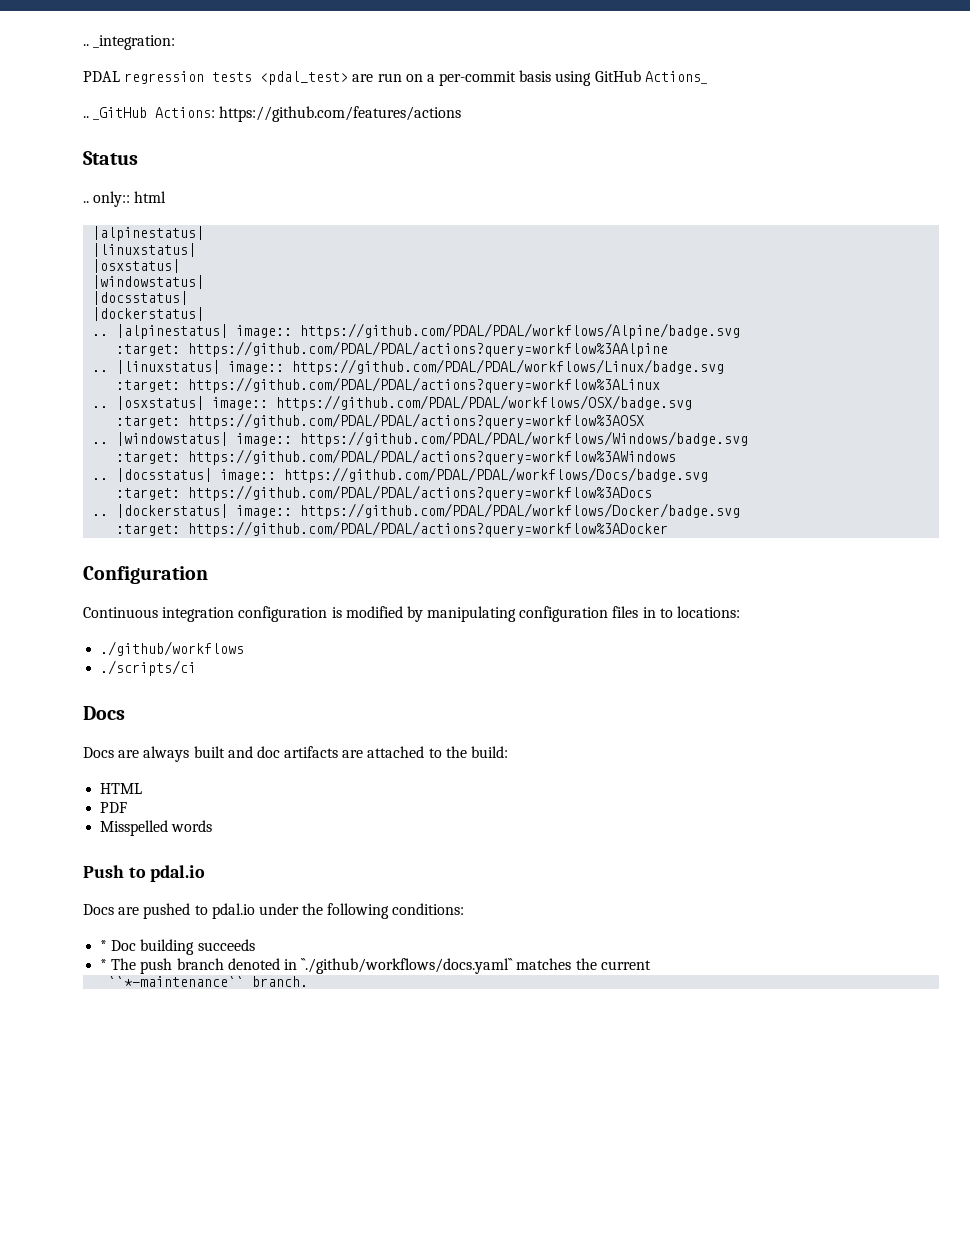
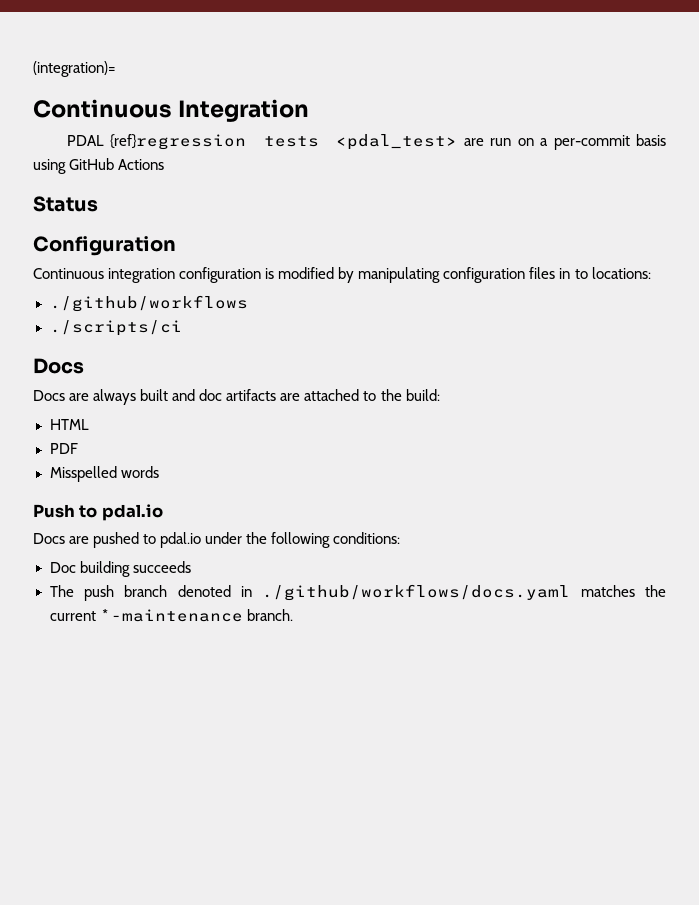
[83,35,176,50] .. _integration: -> [33,61,116,77] [33,99,310,122] (integration)= // Continuous Integration
[124,71,205,84] regression -> [110,134,247,150] {ref}regression
[644,71,707,84] [83,106,462,122] [83,151,138,165] [83,191,167,207] [92,226,205,241] [92,243,197,257] [92,259,181,273] [92,275,205,289] [92,291,189,305] [92,307,205,321] [92,323,741,339] [116,341,669,357] [92,359,725,375] [116,377,661,393] [92,395,693,411] [116,413,645,429] [92,431,749,447] [116,449,677,465] [92,467,709,483] [116,485,653,501] [92,503,741,519] [116,521,669,537] Actions_ // .. _GitHub Actions: https://github.com/features/actions // Status // .. only:: html // |alpinestatus| // |linuxstatus| // |osxstatus| // |windowstatus| // |docsstatus| // |dockerstatus| // .. |alpinestatus| image:: https://github.com/PDAL/PDAL/workflows/Alpine/badge.svg // :target: https://github.com/PDAL/PDAL/actions?query=workflow%3AAlpine // .. |linuxstatus| image:: https://github.com/PDAL/PDAL/workflows/Linux/badge.svg // :target: https://github.com/PDAL/PDAL/actions?query=workflow%3ALinux // .. |osxstatus| image:: https://github.com/PDAL/PDAL/workflows/OSX/badge.svg // :target: https://github.com/PDAL/PDAL/actions?query=workflow%3AOSX // .. |windowstatus| image:: https://github.com/PDAL/PDAL/workflows/Windows/badge.svg // :target: https://github.com/PDAL/PDAL/actions?query=workflow%3AWindows // .. |docsstatus| image:: https://github.com/PDAL/PDAL/workflows/Docs/badge.svg // :target: https://github.com/PDAL/PDAL/actions?query=workflow%3ADocs // .. |dockerstatus| image:: https://github.com/PDAL/PDAL/workflows/Docker/badge.svg // :target: https://github.com/PDAL/PDAL/actions?query=workflow%3ADocker -> [118,159,165,170] [33,196,98,212] Actions // Status
[100,940,108,951] * -> (401, 538) none
[100,959,108,970] * -> (191, 567) none
[301,958,514,974] ``./github/workflows/docs.yaml`` -> [262,584,571,601] ./github/workflows/docs.yaml
[108,976,245,987] // ``*-maintenance`` -> [99,609,243,622] *-maintenance

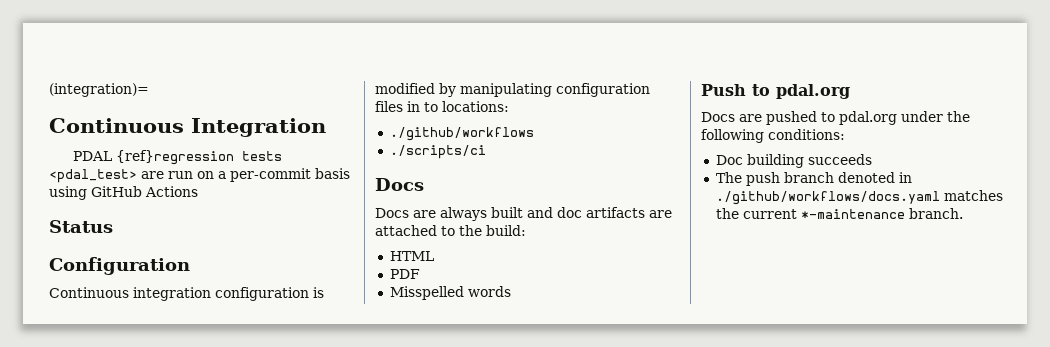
[101,504,163,521] pdal.io -> [776,84,850,99] pdal.org
[160,532,202,548] pdal.io -> [839,111,897,125] pdal.org

